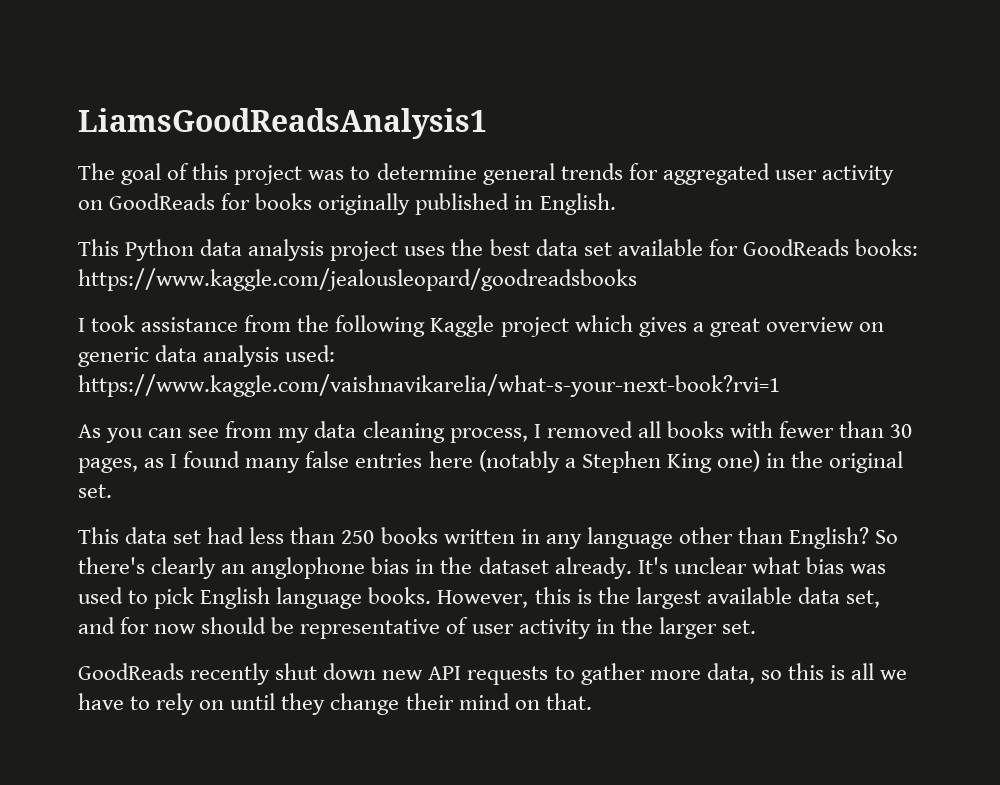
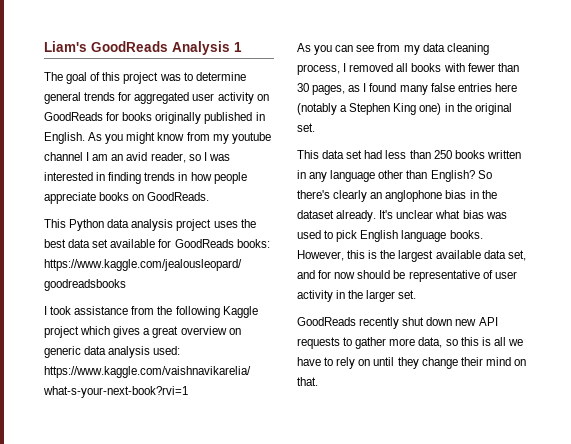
[78,108,487,139] LiamsGoodReadsAnalysis1 -> [44,41,242,55] Liam's GoodReads Analysis 1
(616, 204) none -> [88,132,271,144] [44,152,230,163] [44,172,247,184] [44,192,210,204] As you might know from my youtube channel I am an avid reader, so I was interested in finding trends in how people appreciate books on GoodReads.

